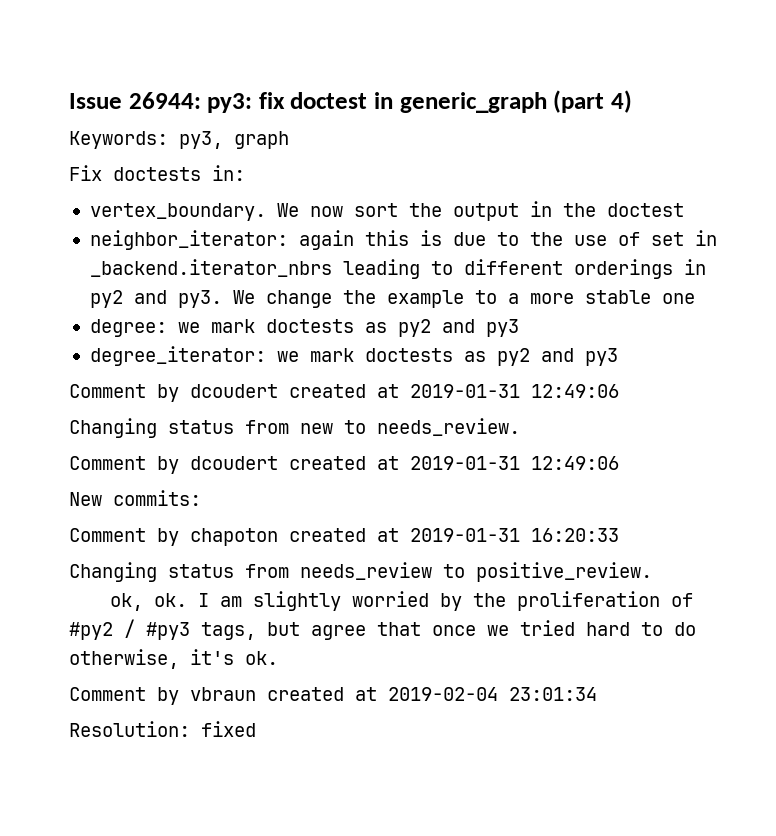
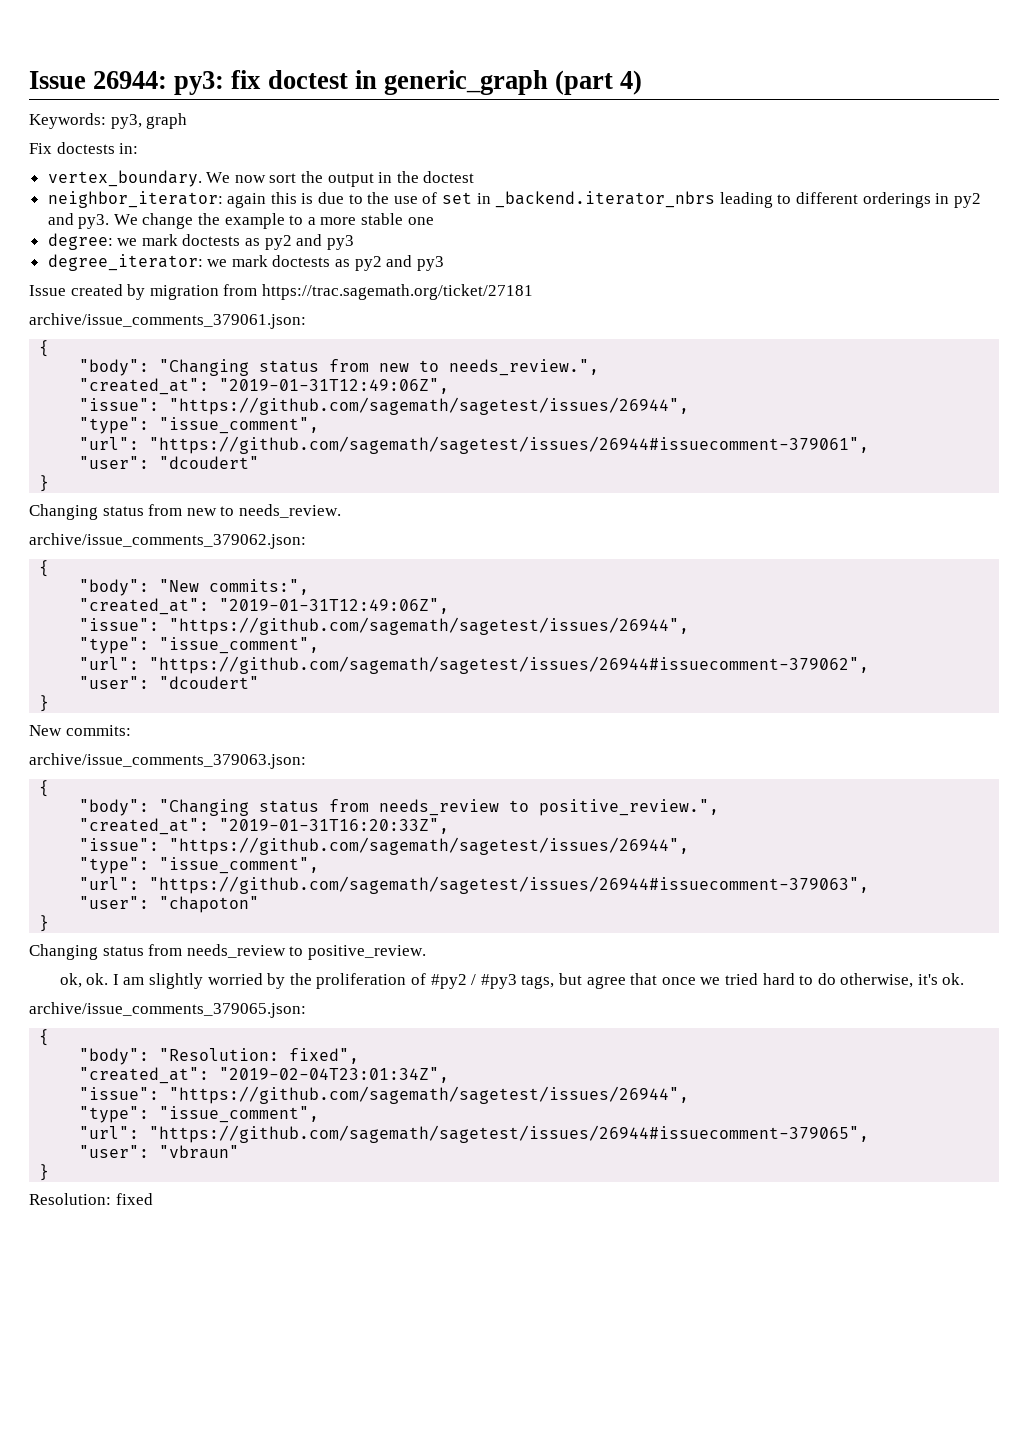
[69,384,619,402] Comment by dcoudert created at 2019-01-31 12:49:06 -> [29,284,533,300] [29,313,306,329] [39,340,50,357] [79,359,600,376] [79,378,450,395] [79,397,690,415] [79,417,320,434] [79,436,870,454] [79,456,260,469] [39,475,50,492] Issue created by migration from https://trac.sagemath.org/ticket/27181 // archive/issue_comments_379061.json: // { // "body": "Changing status from new to needs_review.", // "created_at": "2019-01-31T12:49:06Z", // "issue": "https://github.com/sagemath/sagetest/issues/26944", // "type": "issue_comment", // "url": "https://github.com/sagemath/sagetest/issues/26944#issuecomment-379061", // "user": "dcoudert" // }
[69,456,619,474] [69,490,201,506] [69,528,619,546] Comment by dcoudert created at 2019-01-31 12:49:06 // New commits: // Comment by chapoton created at 2019-01-31 16:20:33 -> [29,533,306,549] [39,560,50,577] [79,579,310,596] [79,598,450,615] [79,617,690,635] [79,637,320,654] [79,656,870,674] [79,676,260,689] [39,695,50,712] [29,725,131,736] [29,753,306,769] [39,780,50,797] [79,799,720,816] [79,818,450,835] [79,837,690,855] [79,857,320,874] [79,876,870,894] [79,896,260,913] [39,915,50,932] archive/issue_comments_379062.json: // { // "body": "New commits:", // "created_at": "2019-01-31T12:49:06Z", // "issue": "https://github.com/sagemath/sagetest/issues/26944", // "type": "issue_comment", // "url": "https://github.com/sagemath/sagetest/issues/26944#issuecomment-379062", // "user": "dcoudert" // } // New commits: // archive/issue_comments_379063.json: // { // "body": "Changing status from needs_review to positive_review.", // "created_at": "2019-01-31T16:20:33Z", // "issue": "https://github.com/sagemath/sagetest/issues/26944", // "type": "issue_comment", // "url": "https://github.com/sagemath/sagetest/issues/26944#issuecomment-379063", // "user": "chapoton" // }
[69,687,597,705] Comment by vbraun created at 2019-02-04 23:01:34 -> [29,1002,306,1018] [39,1029,50,1046] [79,1048,360,1065] [79,1067,450,1084] [79,1086,690,1104] [79,1106,320,1123] [79,1125,870,1143] [79,1145,240,1159] [39,1164,50,1181] archive/issue_comments_379065.json: // { // "body": "Resolution: fixed", // "created_at": "2019-02-04T23:01:34Z", // "issue": "https://github.com/sagemath/sagetest/issues/26944", // "type": "issue_comment", // "url": "https://github.com/sagemath/sagetest/issues/26944#issuecomment-379065", // "user": "vbraun" // }

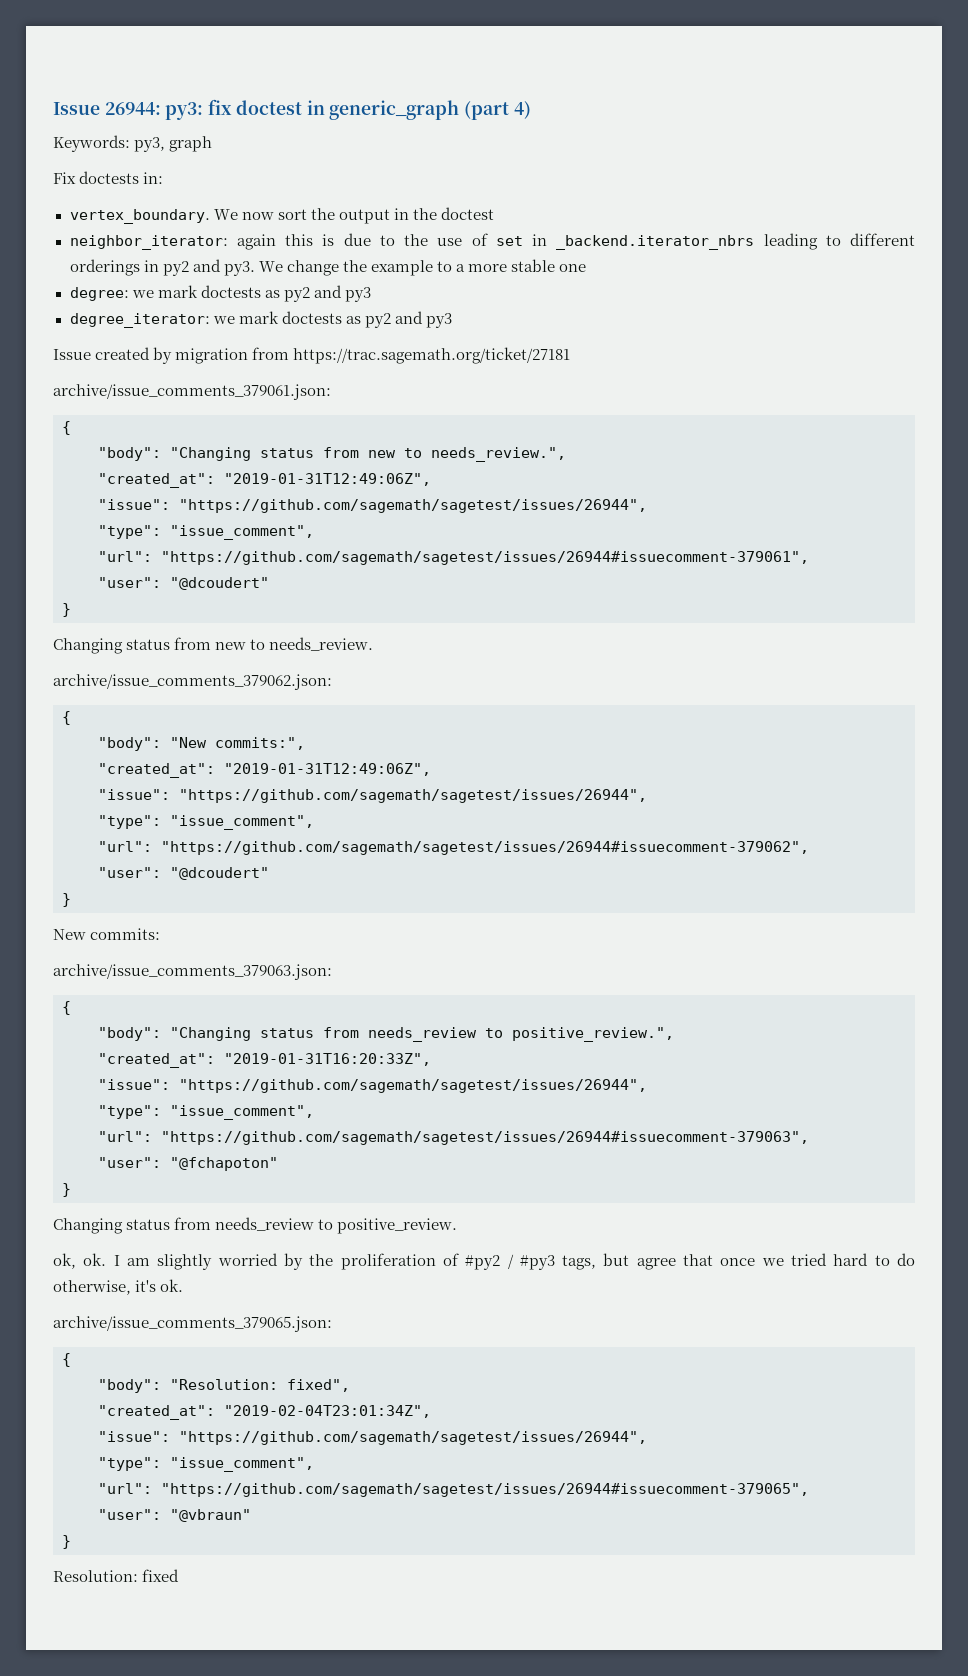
[159,456,260,469] "dcoudert" -> [170,577,269,590] "@dcoudert"
[159,676,260,689] "dcoudert" -> [170,867,269,880] "@dcoudert"
[159,896,260,913] "chapoton" -> [170,1157,278,1171] "@fchapoton"
[159,1145,240,1159] "vbraun" -> [170,1509,251,1522] "@vbraun"

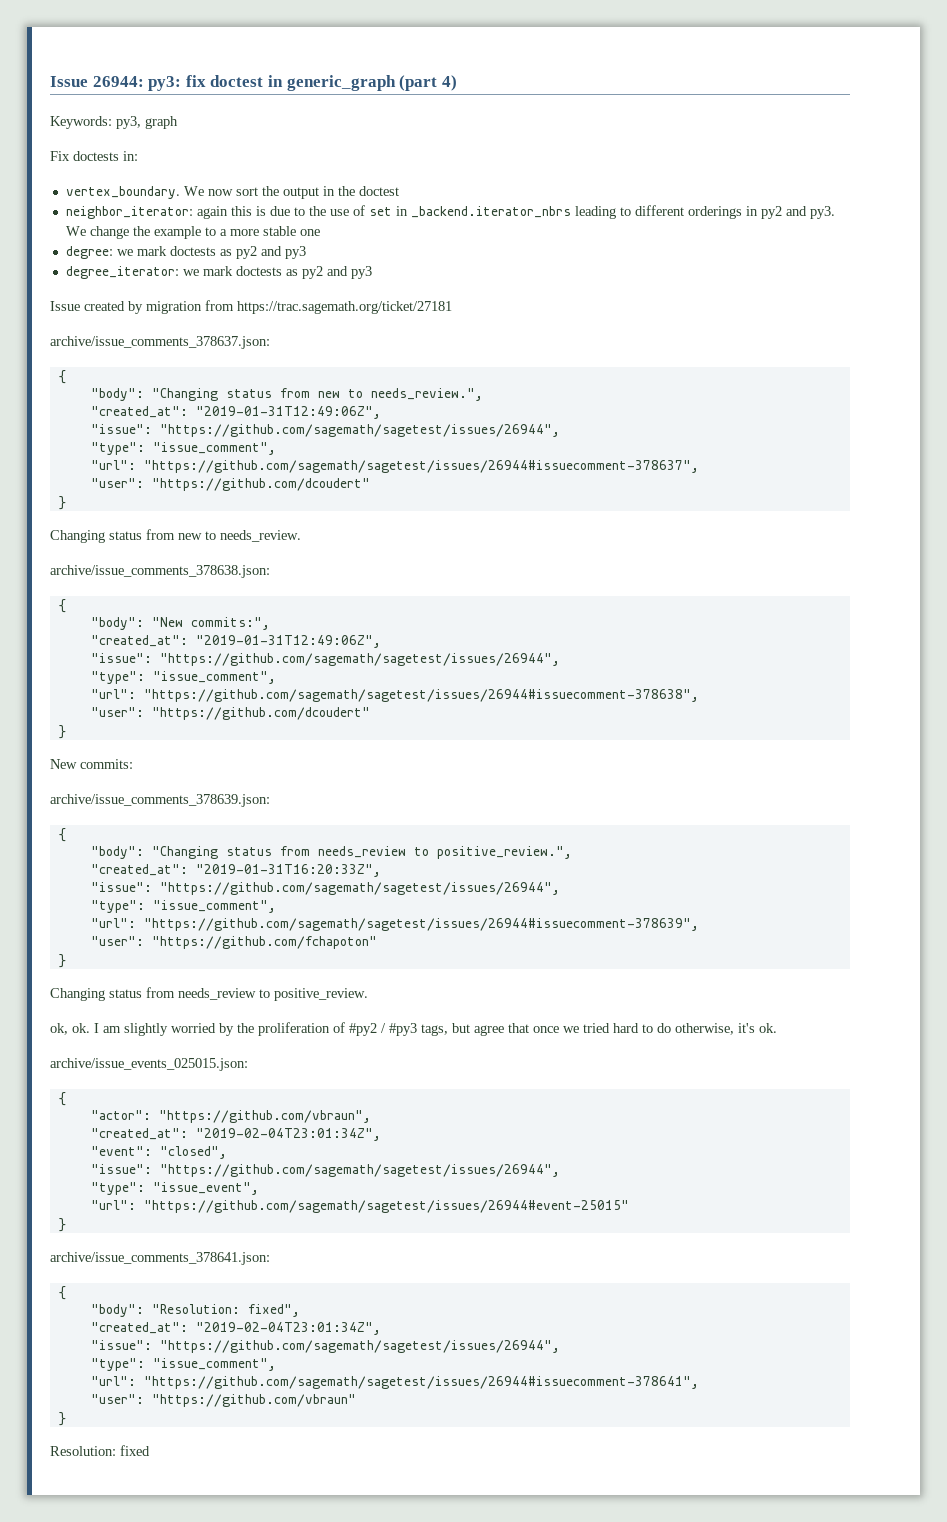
[53,384,331,400] archive/issue_comments_379061.json: -> [50,336,270,349] archive/issue_comments_378637.json:
[161,551,809,565] [98,577,269,590] "https://github.com/sagemath/sagetest/issues/26944#issuecomment-379061", // "user": "@dcoudert" -> [143,460,699,473] [90,478,370,491] "https://github.com/sagemath/sagetest/issues/26944#issuecomment-378637", // "user": "https://github.com/dcoudert"
[53,674,332,690] archive/issue_comments_379062.json: -> [50,565,270,578] archive/issue_comments_378638.json:
[161,841,809,855] [98,867,269,880] "https://github.com/sagemath/sagetest/issues/26944#issuecomment-379062", // "user": "@dcoudert" -> [143,689,699,702] [90,707,370,720] "https://github.com/sagemath/sagetest/issues/26944#issuecomment-378638", // "user": "https://github.com/dcoudert"
[53,964,332,980] archive/issue_comments_379063.json: -> [50,794,270,807] archive/issue_comments_378639.json:
[161,1131,809,1145] [98,1157,278,1171] "https://github.com/sagemath/sagetest/issues/26944#issuecomment-379063", // "user": "@fchapoton" -> [143,918,699,931] [90,936,377,949] "https://github.com/sagemath/sagetest/issues/26944#issuecomment-378639", // "user": "https://github.com/fchapoton"
[53,1316,332,1332] archive/issue_comments_379065.json: -> [50,1058,248,1071] [58,1092,66,1106] [90,1110,371,1123] [90,1128,381,1141] [90,1146,227,1159] [90,1164,560,1177] [90,1182,259,1195] [90,1200,629,1213] [58,1218,66,1232] [50,1252,270,1265] archive/issue_events_025015.json: // { // "actor": "https://github.com/vbraun", // "created_at": "2019-02-04T23:01:34Z", // "event": "closed", // "issue": "https://github.com/sagemath/sagetest/issues/26944", // "type": "issue_event", // "url": "https://github.com/sagemath/sagetest/issues/26944#event-25015" // } // archive/issue_comments_378641.json:
[161,1483,809,1497] [98,1509,251,1522] "https://github.com/sagemath/sagetest/issues/26944#issuecomment-379065", // "user": "@vbraun" -> [143,1376,699,1389] [90,1394,356,1407] "https://github.com/sagemath/sagetest/issues/26944#issuecomment-378641", // "user": "https://github.com/vbraun"

